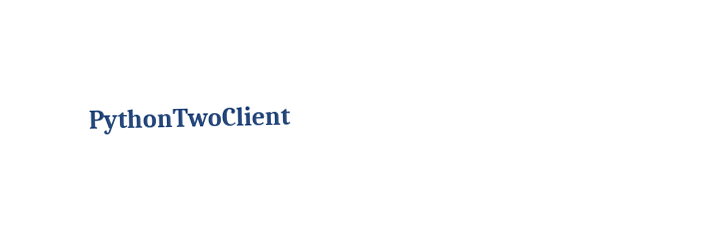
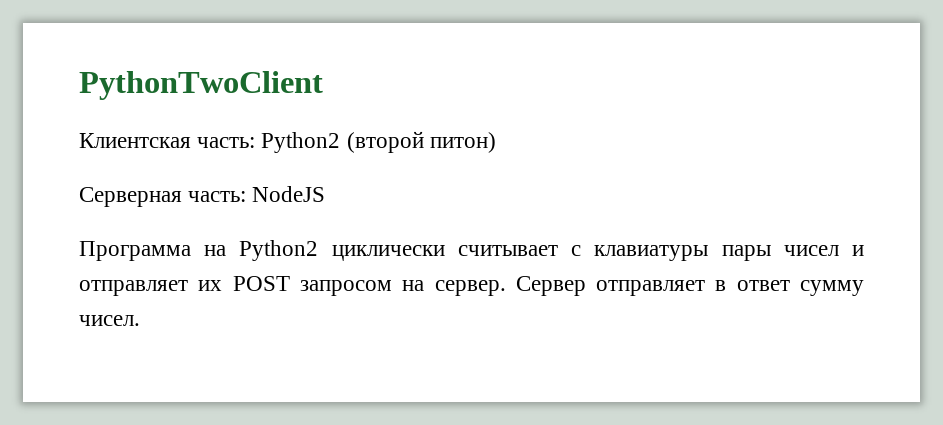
(292, 120) none -> [79,131,496,153] [79,186,326,207] [79,240,864,261] [79,276,864,296] [79,315,140,326] // Клиентская часть: Python2 (второй питон) // Серверная часть: NodeJS // Программа на Python2 циклически считывает с клавиатуры пары чисел и отправляет их POST запросом на сервер. Сервер отправляет в ответ сумму чисел.

